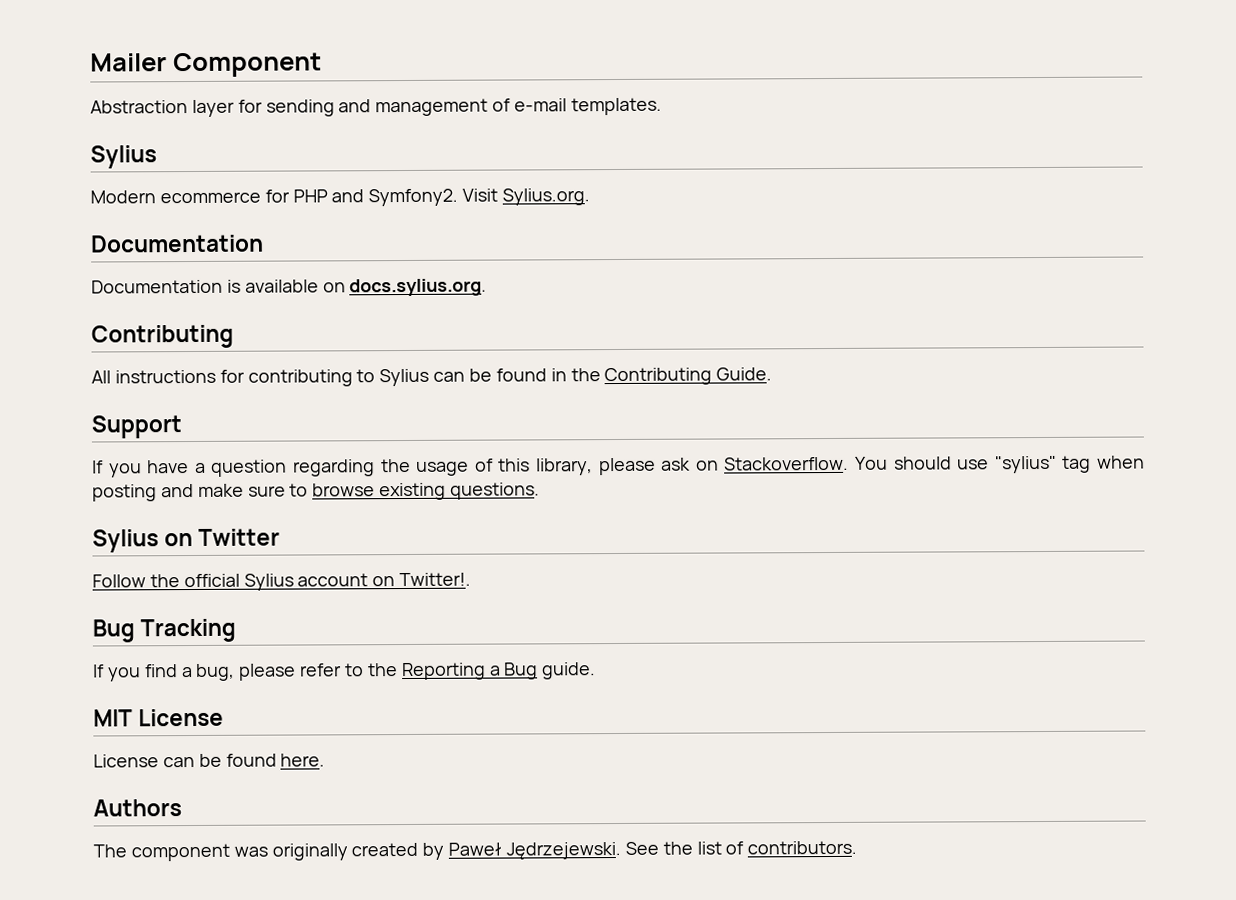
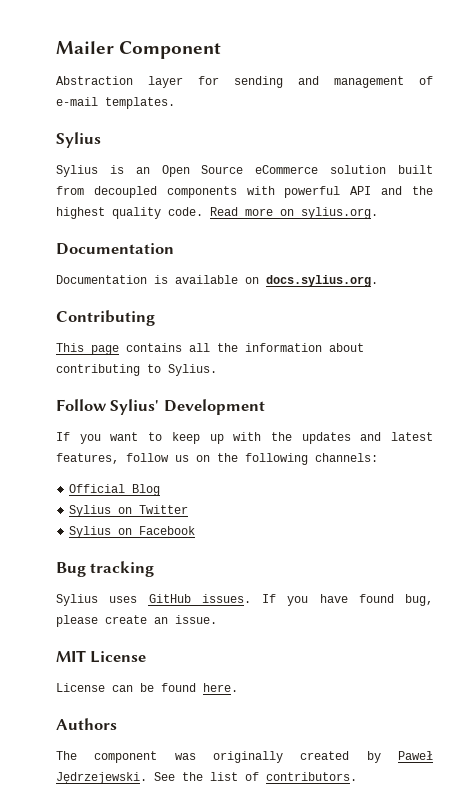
[90,188,591,207] Modern ecommerce for PHP and Symfony2. Visit Sylius.org. -> [56,165,433,177] [56,186,433,198] [56,207,378,219] Sylius is an Open Source eCommerce solution built from decoupled components with powerful API and the highest quality code. Read more on sylius.org.
[91,367,773,387] [91,415,182,439] [92,455,1146,478] [92,482,541,502] [92,528,281,553] [92,572,472,591] [92,618,237,643] [93,662,597,682] All instructions for contributing to Sylius can be found in the Contributing Guide. // Support // If you have a question regarding the usage of this library, please ask on Stackoverflow. You should use "sylius" tag when posting and make sure to browse existing questions. // Sylius on Twitter // Follow the official Sylius account on Twitter!. // Bug Tracking // If you find a bug, please refer to the Reporting a Bug guide. -> [56,343,364,355] [56,364,217,376] [56,399,265,415] [56,432,433,444] [56,453,378,465] [69,484,161,496] [69,505,189,517] [69,526,196,538] [56,561,155,577] [56,594,433,606] [56,615,217,627] This page contains all the information about contributing to Sylius. // Follow Sylius' Development // If you want to keep up with the updates and latest features, follow us on the following channels: // Official Blog // Sylius on Twitter // Sylius on Facebook // Bug tracking // Sylius uses GitHub issues. If you have found bug, please create an issue.

